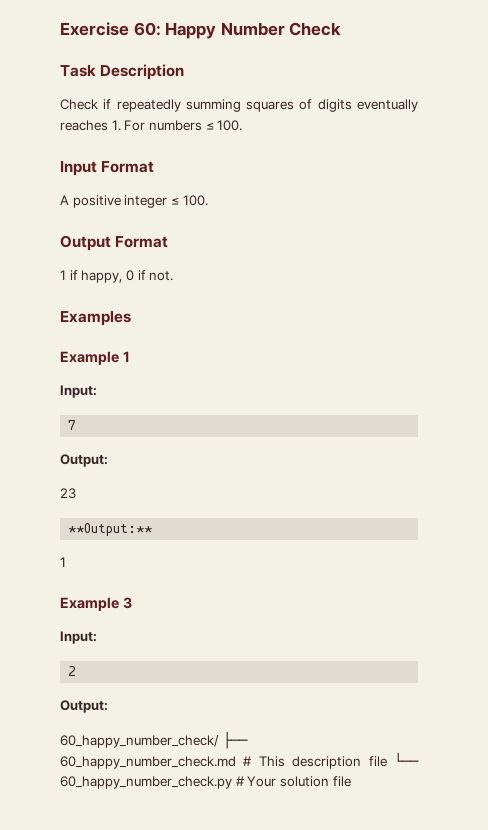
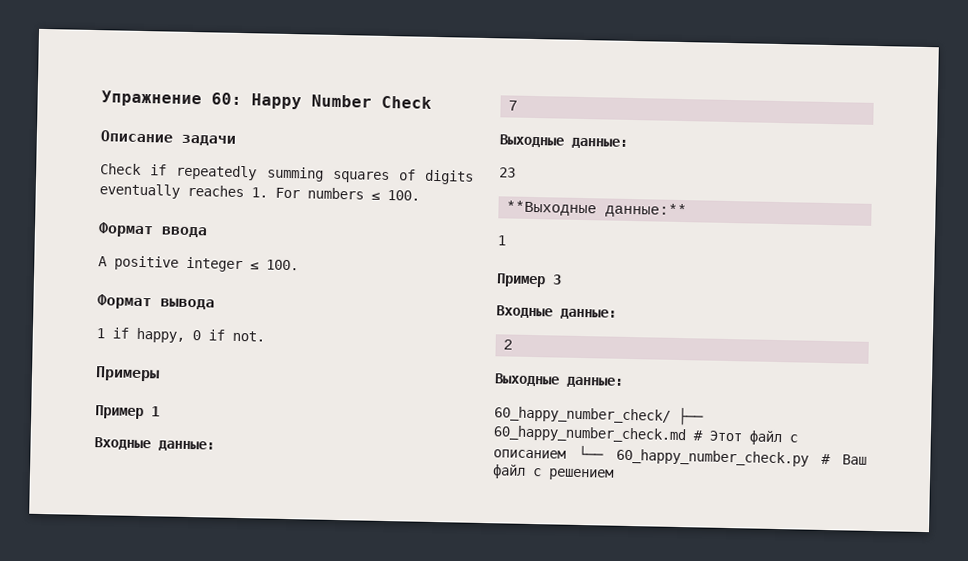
[60,22,129,36] Exercise -> [101,90,202,108] Упражнение
[60,64,185,80] Task Description -> [100,130,236,146] Описание задачи
[60,161,155,176] Input Format -> [98,222,208,238] Формат ввода
[60,235,169,251] Output Format -> [97,294,215,310] Формат вывода
[60,311,131,326] [60,351,130,365] [60,385,97,398] Examples // Example 1 // Input: -> [95,366,160,382] [95,405,160,420] [94,437,215,452] Примеры // Пример 1 // Входные данные:
[60,454,108,467] Output: -> [499,134,628,149] Выходные данные:
[68,523,153,536] [60,557,66,567] [60,597,119,611] **Output:** // 1 // Example -> [506,200,688,219] [497,235,506,246] [496,273,546,288] **Выходные данные:** // 1 // Пример
[60,631,97,644] Input: -> [496,305,617,320] Входные данные:
[60,700,108,713] Output: -> [494,373,624,388] Выходные данные:
[258,752,419,769] [60,776,351,789] This description file └── 60_happy_number_check.py # Your solution file -> [709,430,798,446] [493,444,867,467] [492,464,615,481] Этот файл с описанием └── 60_happy_number_check.py # Ваш файл с решением

